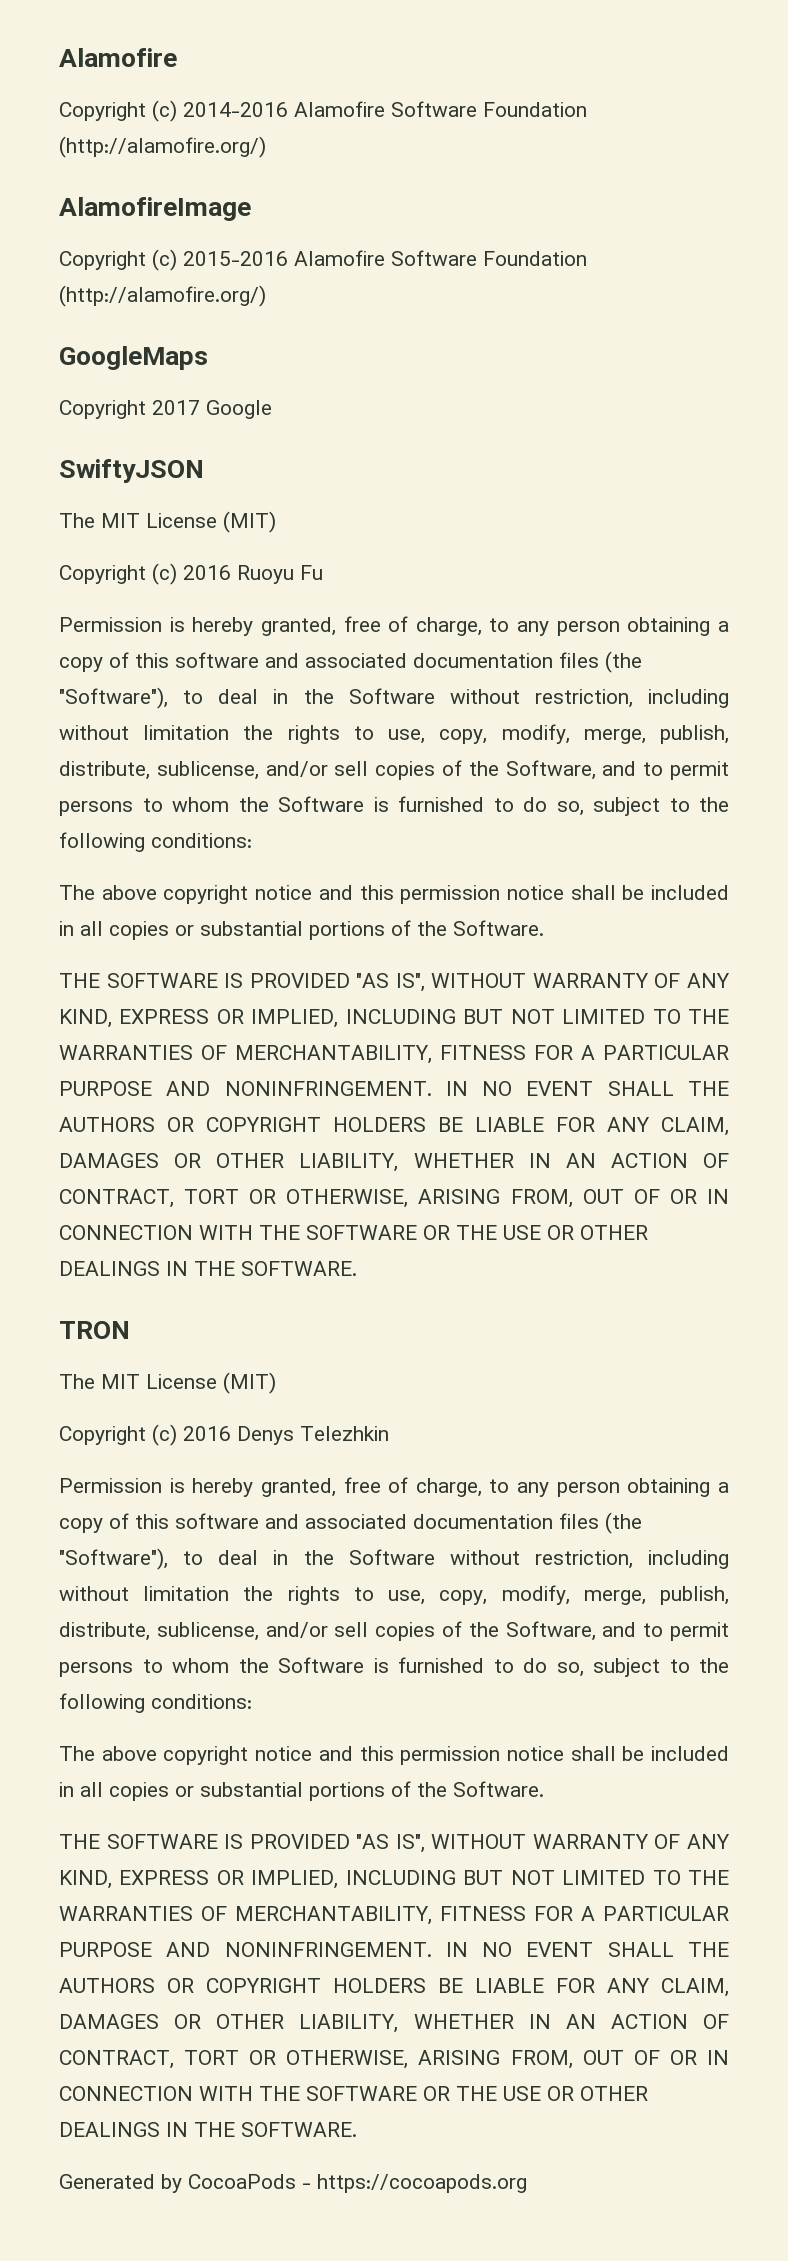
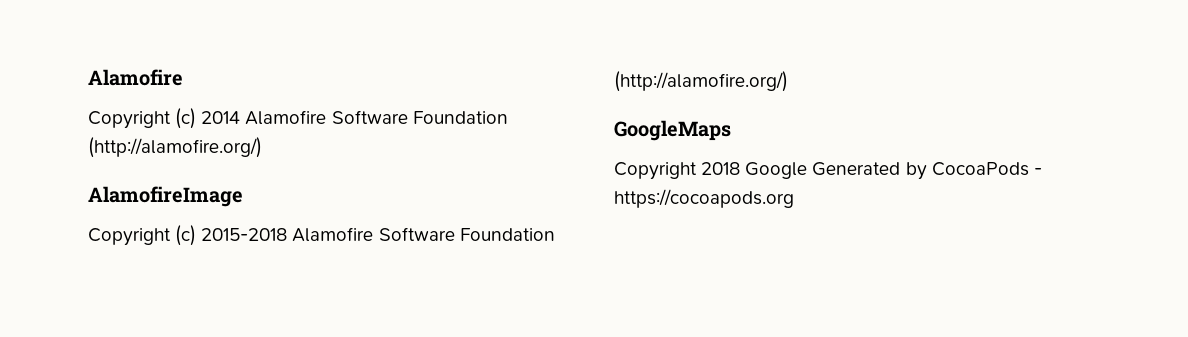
[183,102,288,117] 2014-2016 -> [201,111,241,124] 2014
[183,251,288,266] 2015-2016 -> [201,228,288,241] 2015-2018
[152,400,200,415] 2017 -> [701,162,741,175] 2018
[59,459,204,483] [59,511,276,533] [59,563,323,585] [59,616,729,636] [59,651,642,673] [59,687,729,709] [59,724,729,744] [59,760,729,780] [59,796,729,816] [59,832,252,852] [59,885,729,904] [59,920,544,940] [59,973,730,992] [59,1009,730,1028] [59,1045,729,1064] [59,1081,729,1096] [59,1117,729,1136] [59,1153,729,1172] [59,1189,729,1208] [59,1225,648,1240] [59,1261,357,1276] [59,1321,130,1339] [59,1372,276,1394] [59,1424,389,1446] [59,1477,729,1497] [59,1512,642,1534] [59,1548,729,1570] [59,1585,729,1605] [59,1621,729,1641] [59,1657,729,1677] [59,1693,252,1713] [59,1746,729,1765] [59,1781,544,1801] [59,1834,730,1853] [59,1870,730,1889] [59,1906,729,1925] [59,1942,729,1957] [59,1978,729,1997] [59,2014,729,2033] [59,2050,729,2069] [59,2086,648,2101] [59,2122,357,2137] // SwiftyJSON // The MIT License (MIT) // Copyright (c) 2016 Ruoyu Fu // Permission is hereby granted, free of charge, to any person obtaining a copy of this software and associated documentation files (the "Software"), to deal in the Software without restriction, including without limitation the rights to use, copy, modify, merge, publish, distribute, sublicense, and/or sell copies of the Software, and to permit persons to whom the Software is furnished to do so, subject to the following conditions: // The above copyright notice and this permission notice shall be included in all copies or substantial portions of the Software. // THE SOFTWARE IS PROVIDED "AS IS", WITHOUT WARRANTY OF ANY KIND, EXPRESS OR IMPLIED, INCLUDING BUT NOT LIMITED TO THE WARRANTIES OF MERCHANTABILITY, FITNESS FOR A PARTICULAR PURPOSE AND NONINFRINGEMENT. IN NO EVENT SHALL THE AUTHORS OR COPYRIGHT HOLDERS BE LIABLE FOR ANY CLAIM, DAMAGES OR OTHER LIABILITY, WHETHER IN AN ACTION OF CONTRACT, TORT OR OTHERWISE, ARISING FROM, OUT OF OR IN CONNECTION WITH THE SOFTWARE OR THE USE OR OTHER DEALINGS IN THE SOFTWARE. // TRON // The MIT License (MIT) // Copyright (c) 2016 Denys Telezhkin // Permission is hereby granted, free of charge, to any person obtaining a copy of this software and associated documentation files (the "Software"), to deal in the Software without restriction, including without limitation the rights to use, copy, modify, merge, publish, distribute, sublicense, and/or sell copies of the Software, and to permit persons to whom the Software is furnished to do so, subject to the following conditions: // The above copyright notice and this permission notice shall be included in all copies or substantial portions of the Software. // THE SOFTWARE IS PROVIDED "AS IS", WITHOUT WARRANTY OF ANY KIND, EXPRESS OR IMPLIED, INCLUDING BUT NOT LIMITED TO THE WARRANTIES OF MERCHANTABILITY, FITNESS FOR A PARTICULAR PURPOSE AND NONINFRINGEMENT. IN NO EVENT SHALL THE AUTHORS OR COPYRIGHT HOLDERS BE LIABLE FOR ANY CLAIM, DAMAGES OR OTHER LIABILITY, WHETHER IN AN ACTION OF CONTRACT, TORT OR OTHERWISE, ARISING FROM, OUT OF OR IN CONNECTION WITH THE SOFTWARE OR THE USE OR OTHER DEALINGS IN THE SOFTWARE. // -> (808, 170) none

